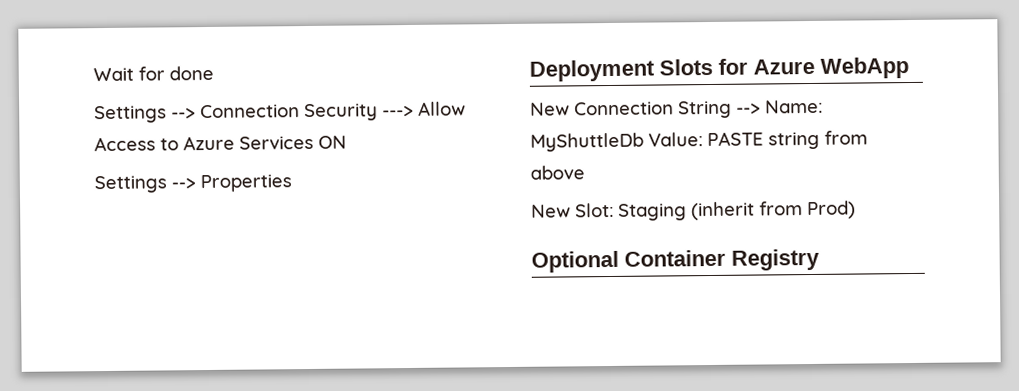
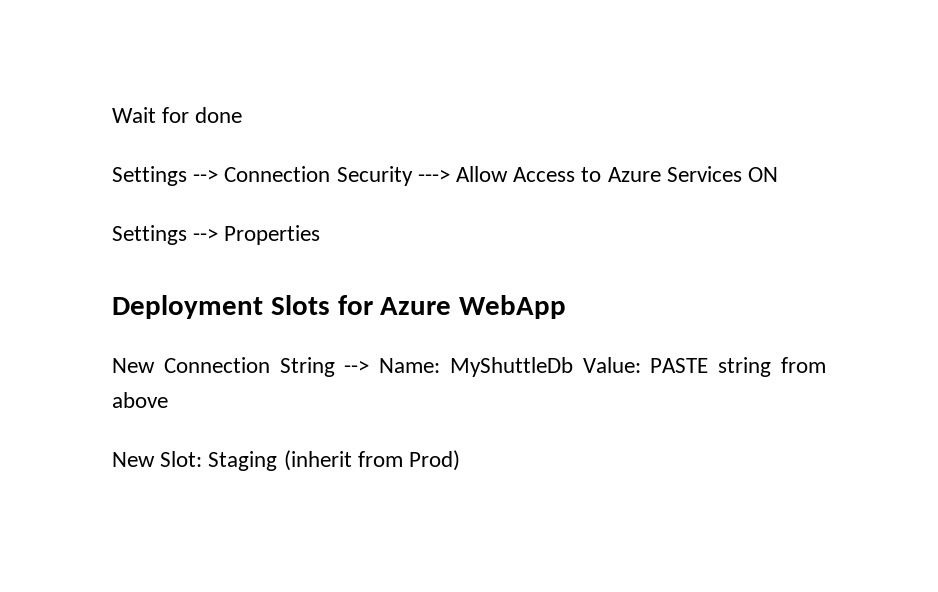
[531,248,820,273] // Optional Container Registry -> (461, 460) none

